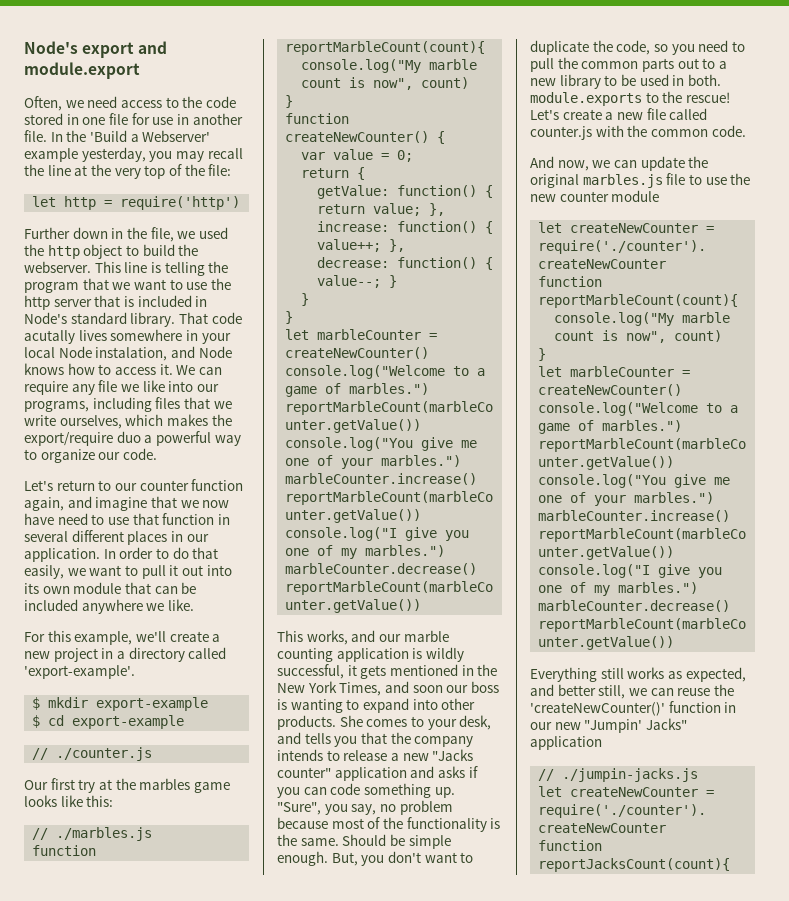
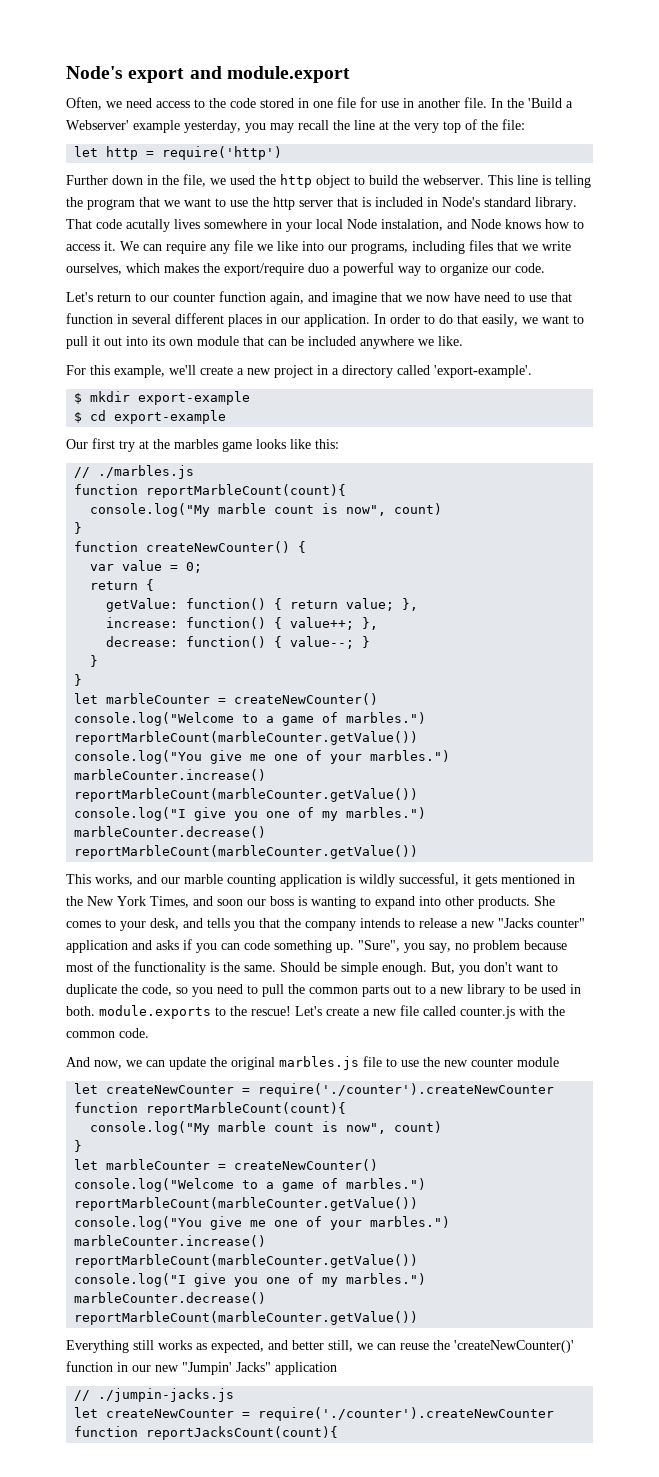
[32,747,153,761] // // ./counter.js -> (227, 417) none

